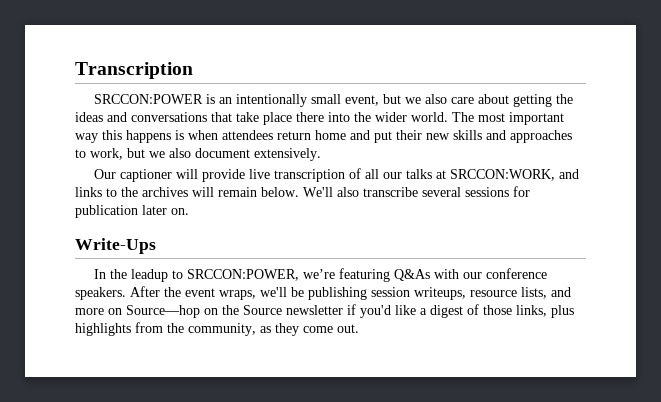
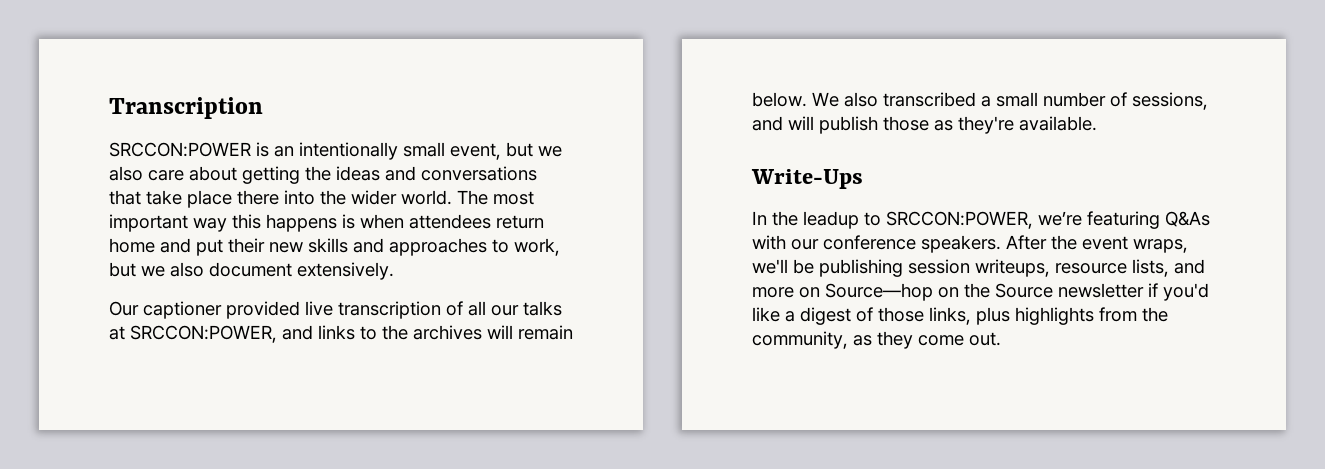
[175,169,245,182] will provide -> [226,301,300,319] provided
[449,169,555,181] SRCCON:WORK, -> [130,325,277,343] SRCCON:POWER,
[303,186,530,197] [75,205,189,218] We'll also transcribe several sessions for publication later on. -> [812,92,1208,110] [752,116,1097,134] We also transcribed a small number of sessions, and will publish those as they're available.

